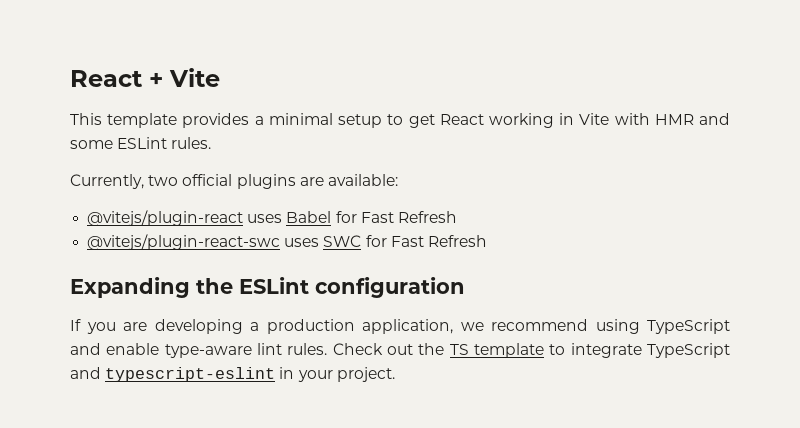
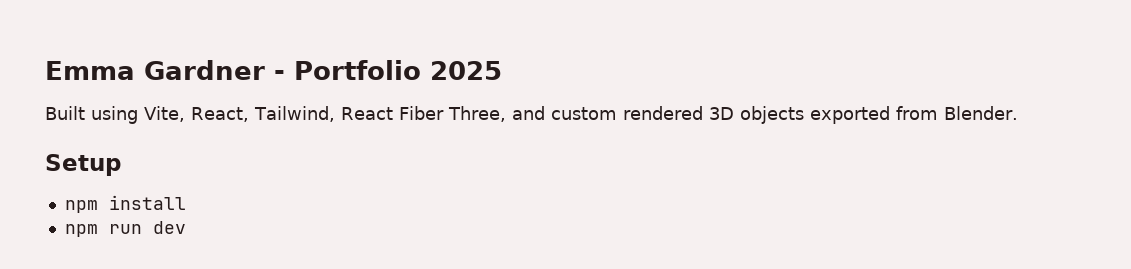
[70,68,220,87] [70,113,730,128] [70,137,212,149] [70,174,398,189] [87,210,457,226] [87,234,487,250] [70,277,465,298] [70,319,730,334] [70,343,730,358] [70,367,395,382] React + Vite // This template provides a minimal setup to get React working in Vite with HMR and some ESLint rules. // Currently, two official plugins are available: // @vitejs/plugin-react uses Babel for Fast Refresh // @vitejs/plugin-react-swc uses SWC for Fast Refresh // Expanding the ESLint configuration // If you are developing a production application, we recommend using TypeScript and enable type-aware lint rules. Check out the TS template to integrate TypeScript and typescript-eslint in your project. -> [45,60,502,80] [45,106,1018,124] [45,154,121,176] [64,195,186,213] [64,221,186,237] Emma Gardner - Portfolio 2025 // Built using Vite, React, Tailwind, React Fiber Three, and custom rendered 3D objects exported from Blender. // Setup // npm install // npm run dev

